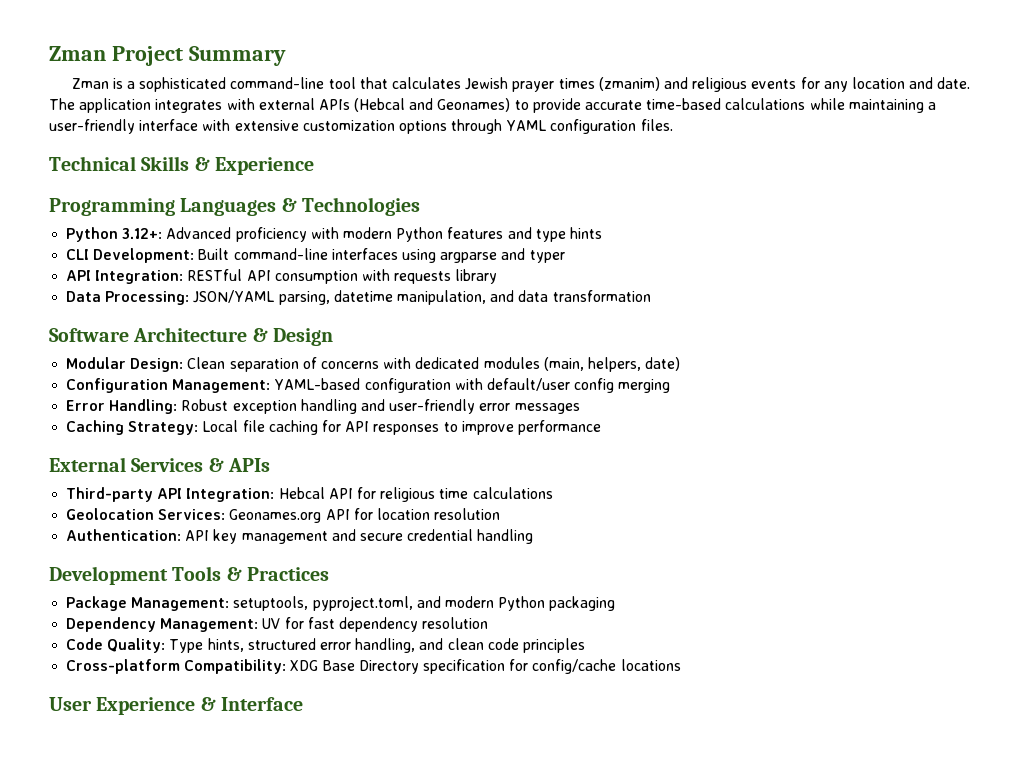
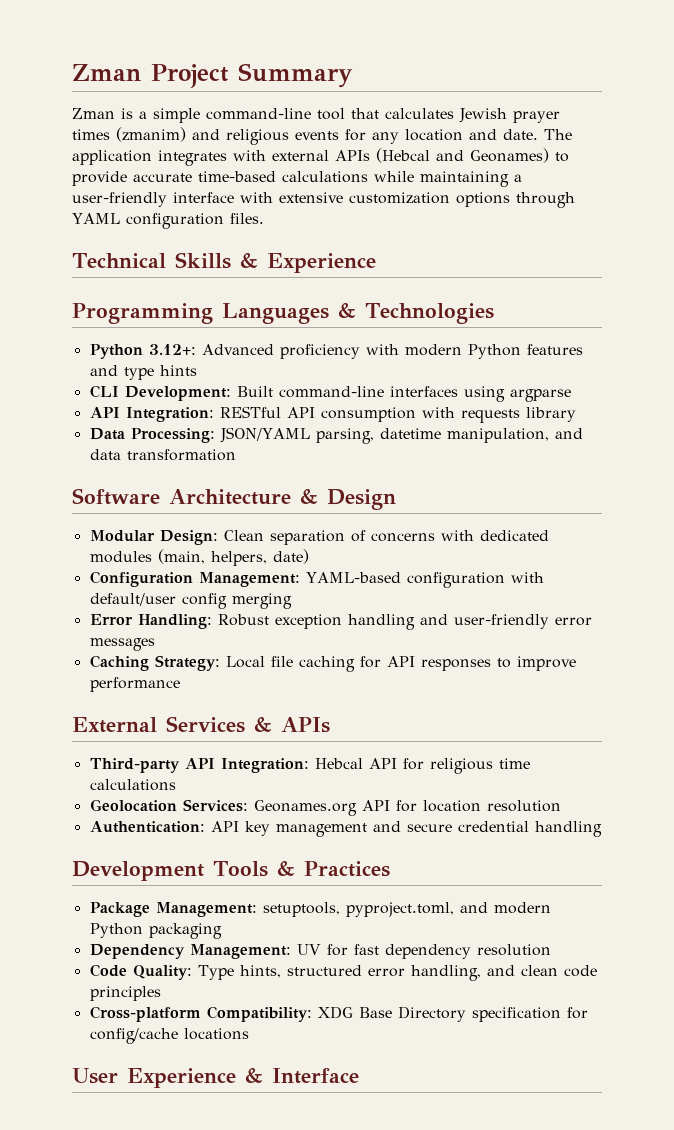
[139,77,227,92] sophisticated -> [153,108,200,123] simple
[501,248,565,263] and typer -> (571, 395) none

